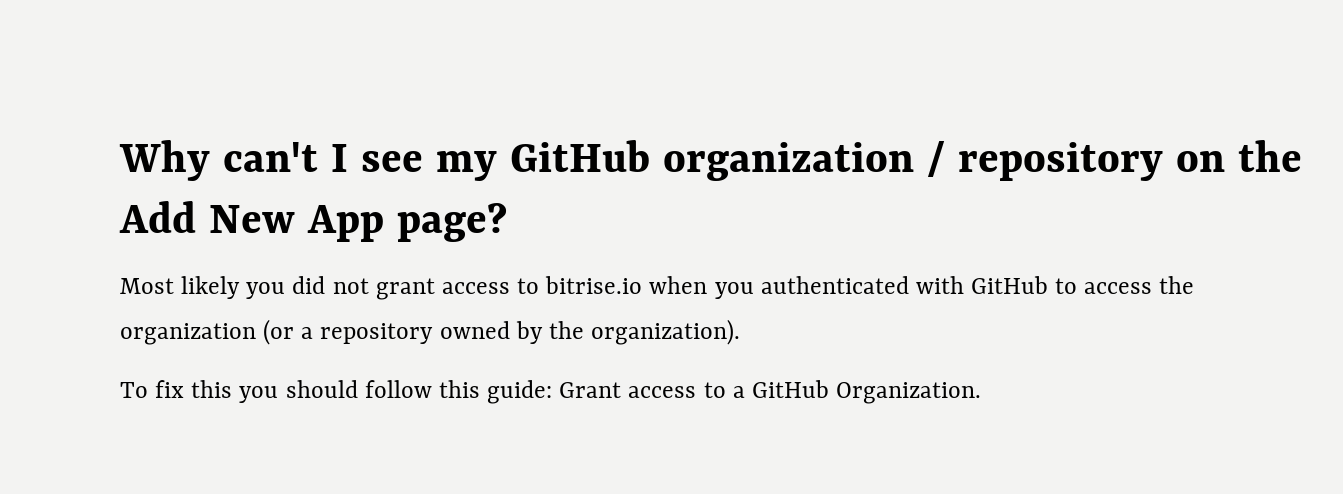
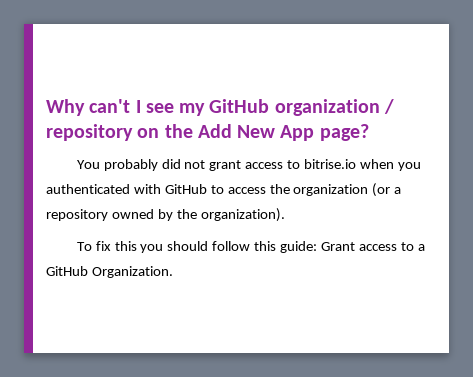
[120,276,286,299] Most likely you -> [76,159,158,171] You probably

